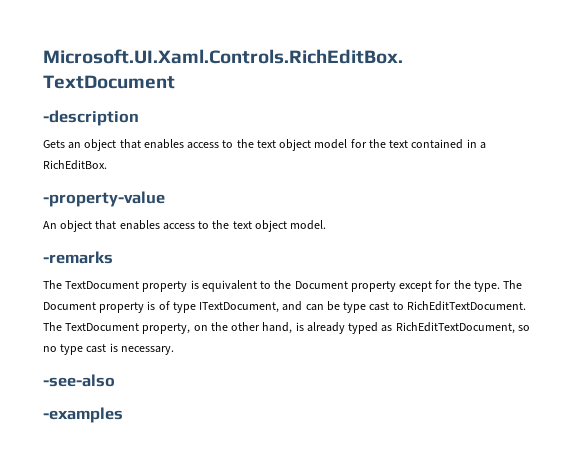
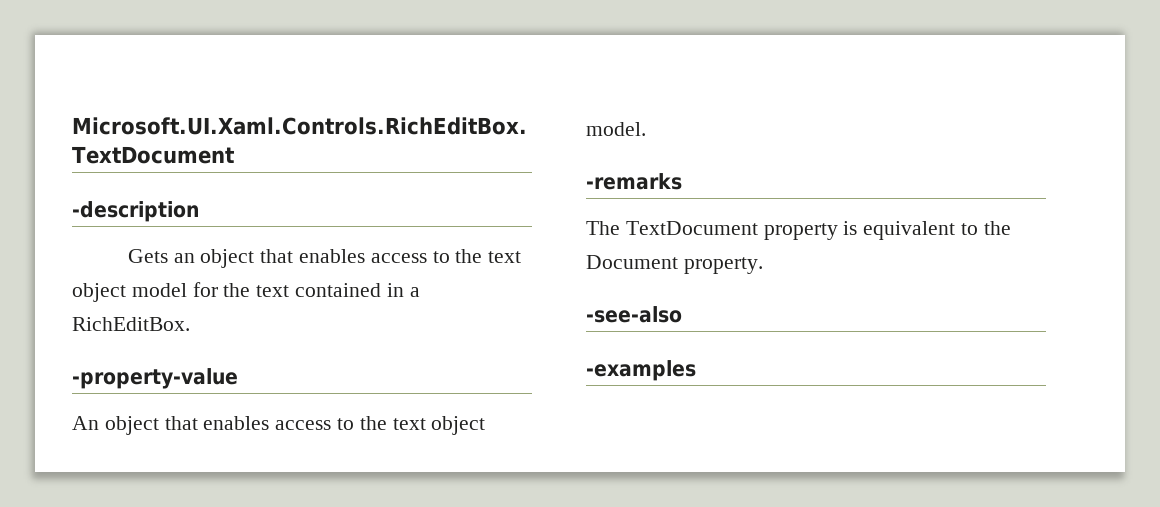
[350,280,523,292] [43,301,526,313] [43,322,530,334] [43,343,174,355] property except for the type. The Document property is of type ITextDocument, and can be type cast to RichEditTextDocument. The TextDocument property, on the other hand, is already typed as RichEditTextDocument, so no type cast is necessary. -> [683,257,763,274] property.

